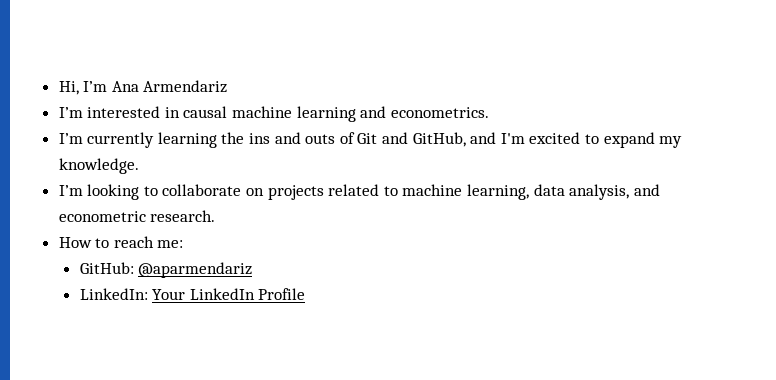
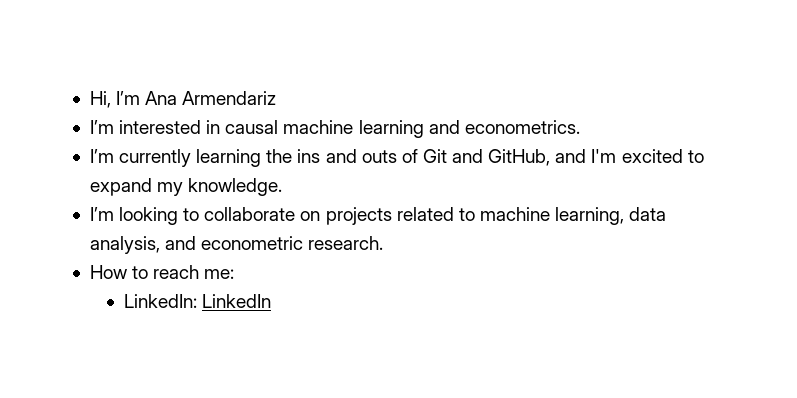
[79,262,253,278] // GitHub: @aparmendariz -> (235, 274) none
[152,288,306,300] Your LinkedIn Profile -> [202,294,272,308] LinkedIn

